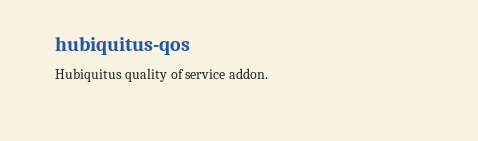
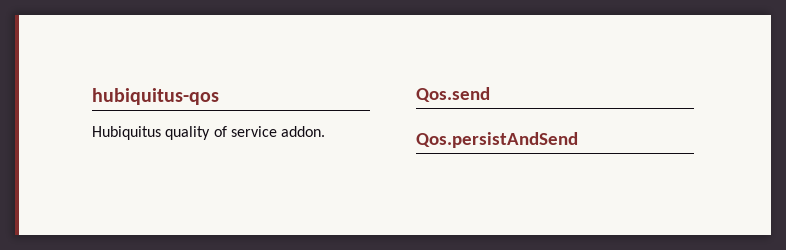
(269, 73) none -> [416,87,490,102] [416,132,578,148] // Qos.send // Qos.persistAndSend

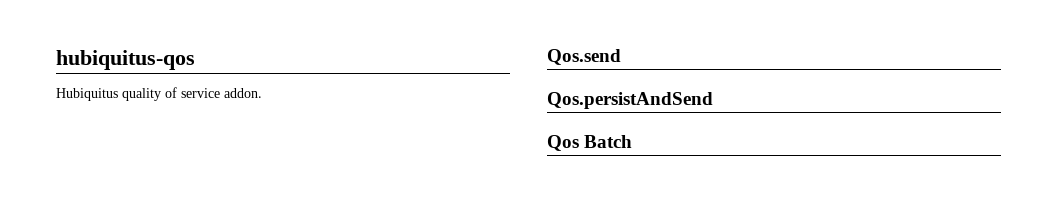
(578, 140) none -> [547,135,633,151] // Qos Batch

